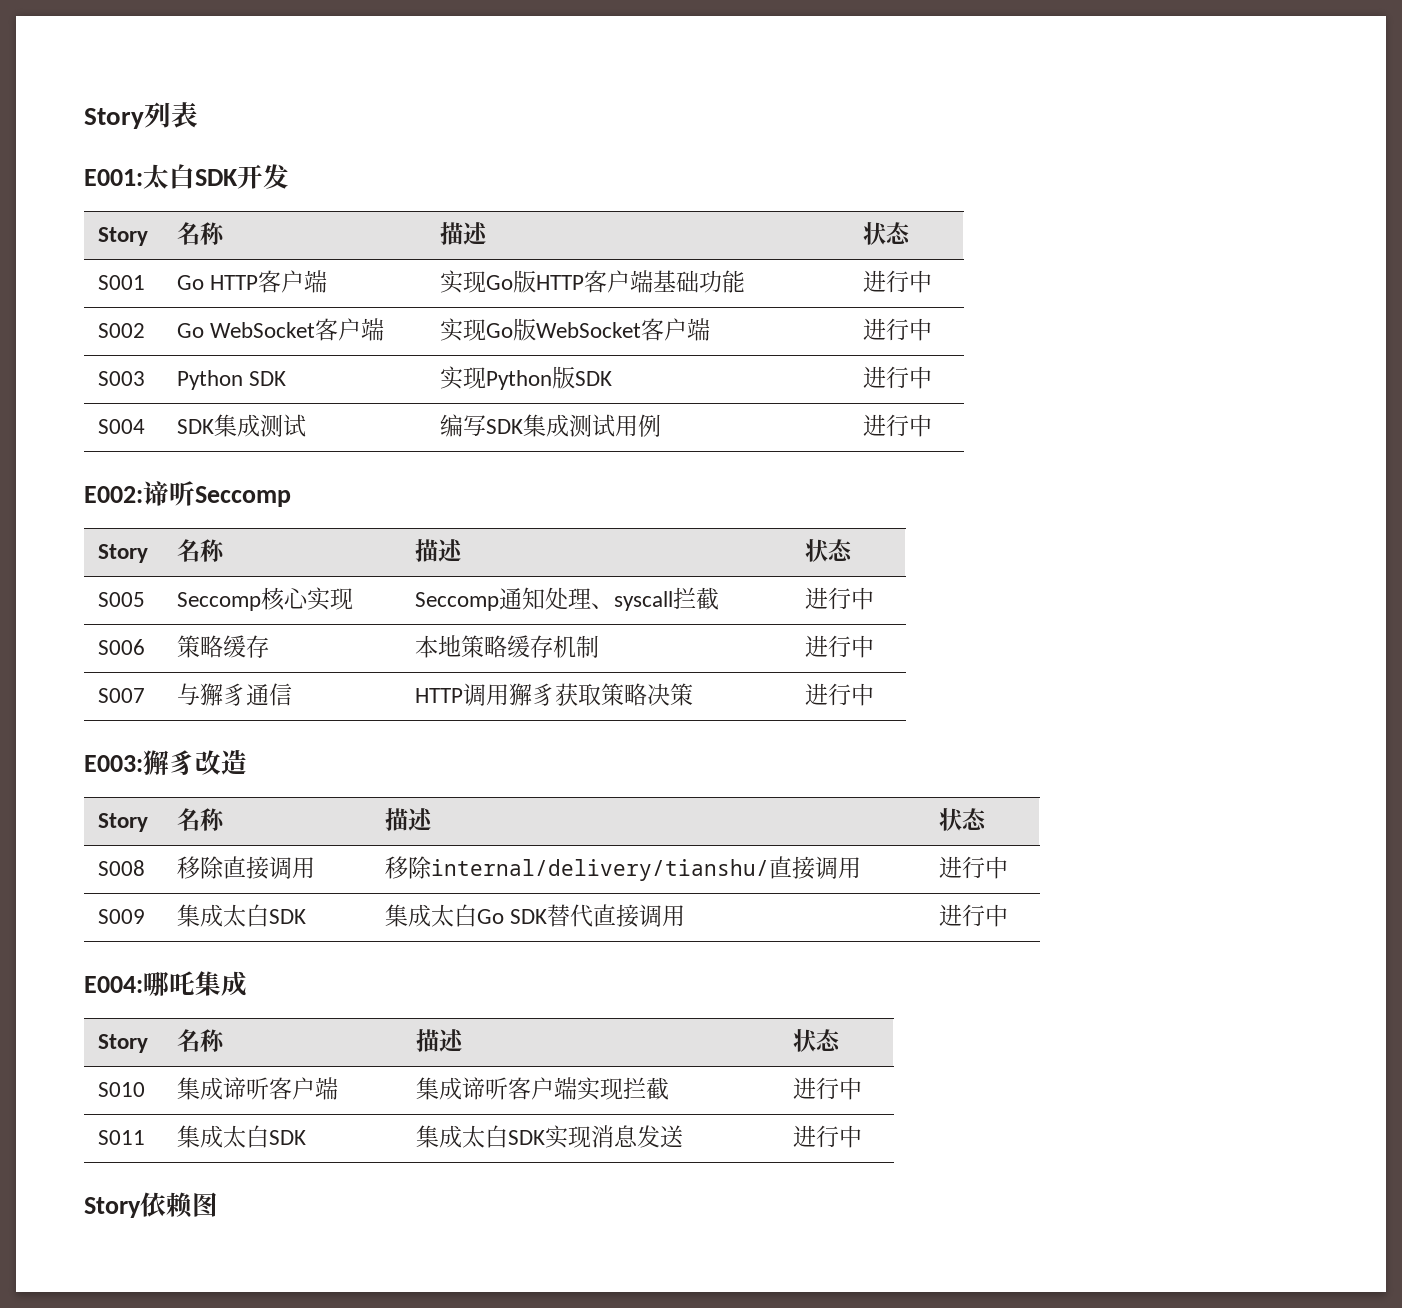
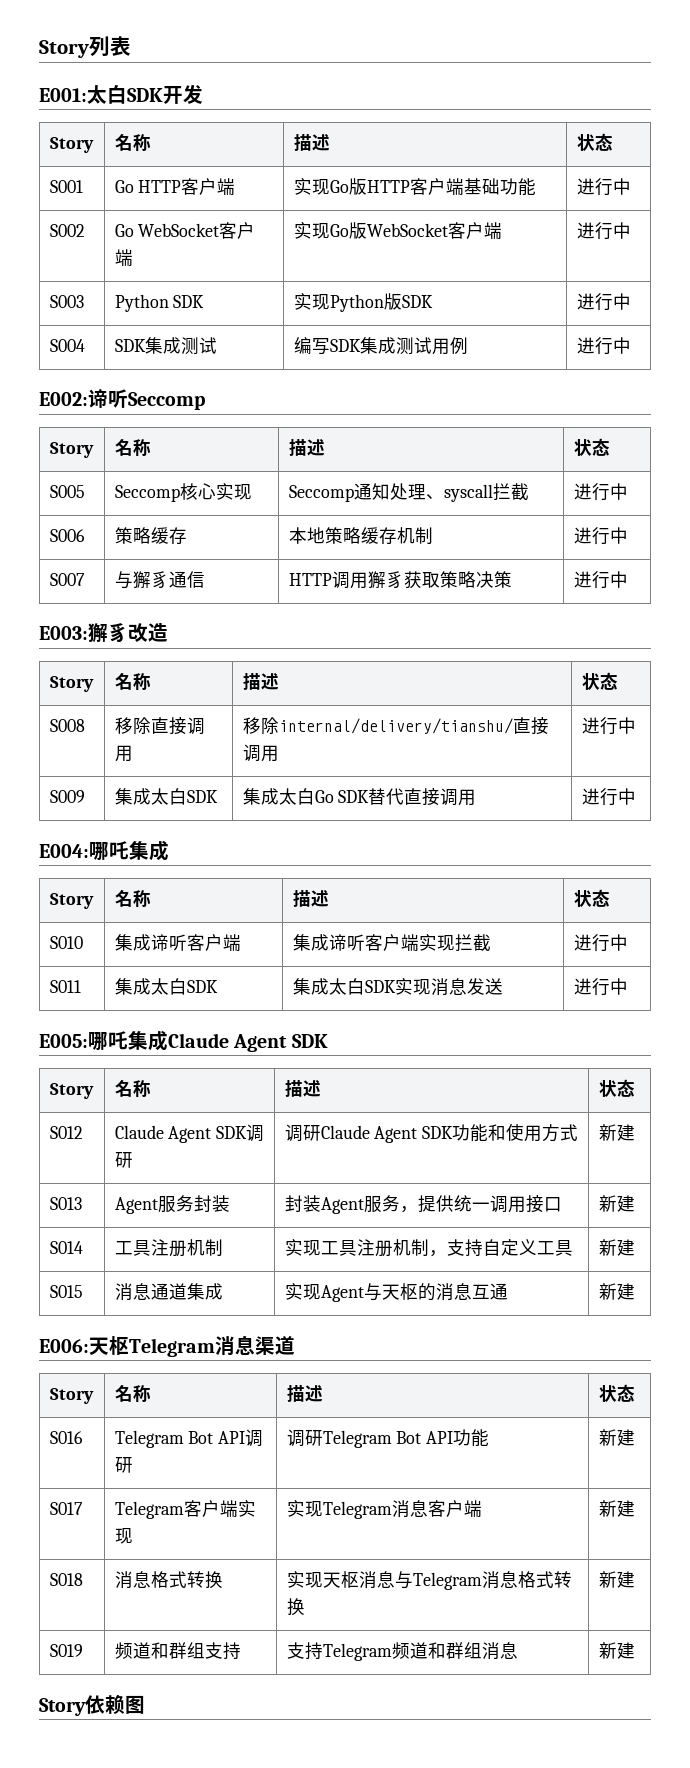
(863, 1136) none -> [39,1030,328,1052] [49,1083,94,1099] [114,1080,151,1098] [284,1080,321,1097] [598,1079,635,1097] [49,1126,83,1139] [114,1124,265,1143] [114,1152,133,1168] [284,1123,579,1143] [598,1124,635,1141] [49,1197,82,1210] [114,1195,230,1214] [284,1195,562,1214] [598,1195,635,1212] [49,1241,83,1254] [114,1239,223,1257] [284,1239,573,1257] [598,1239,635,1256] [49,1285,83,1298] [114,1283,223,1301] [284,1283,508,1302] [598,1283,635,1300] [39,1335,295,1357] [49,1388,94,1404] [114,1385,151,1403] [286,1385,323,1402] [598,1384,635,1402] [49,1431,83,1444] [114,1429,264,1448] [114,1457,133,1473] [286,1429,490,1448] [598,1429,635,1446] [49,1502,83,1515] [114,1500,256,1519] [114,1528,133,1544] [286,1500,482,1519] [598,1500,635,1517] [49,1573,83,1586] [114,1571,223,1589] [286,1571,572,1590] [286,1598,305,1616] [598,1571,635,1588] [49,1644,83,1657] [114,1642,241,1660] [286,1642,518,1661] [598,1642,635,1659] // E005:哪吒集成Claude Agent SDK // Story | 名称 | 描述 | 状态 // S012 | Claude Agent SDK调研 | 调研Claude Agent SDK功能和使用方式 | 新建 // S013 | Agent服务封装 | 封装Agent服务，提供统一调用接口 | 新建 // S014 | 工具注册机制 | 实现工具注册机制，支持自定义工具 | 新建 // S015 | 消息通道集成 | 实现Agent与天枢的消息互通 | 新建 // E006:天枢Telegram消息渠道 // Story | 名称 | 描述 | 状态 // S016 | Telegram Bot API调研 | 调研Telegram Bot API功能 | 新建 // S017 | Telegram客户端实现 | 实现Telegram消息客户端 | 新建 // S018 | 消息格式转换 | 实现天枢消息与Telegram消息格式转换 | 新建 // S019 | 频道和群组支持 | 支持Telegram频道和群组消息 | 新建

